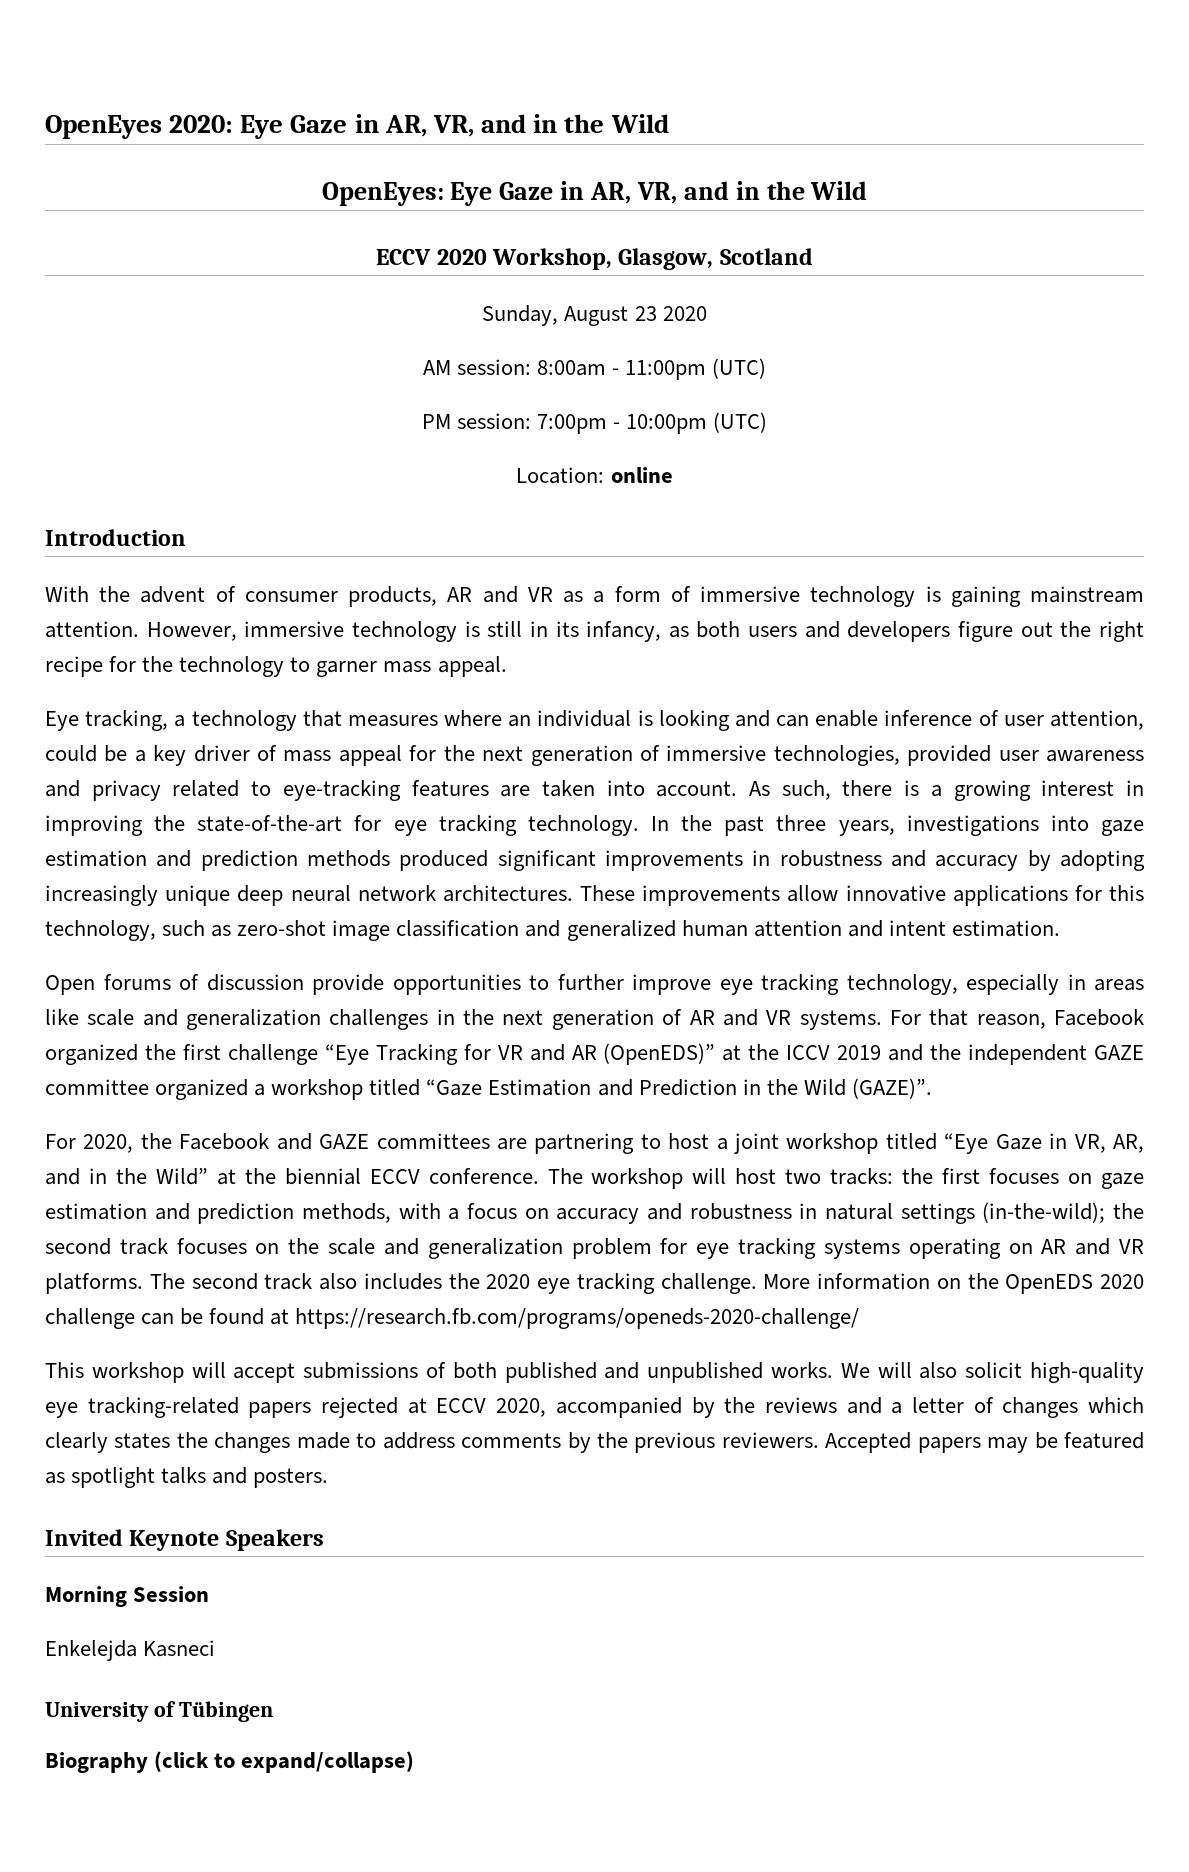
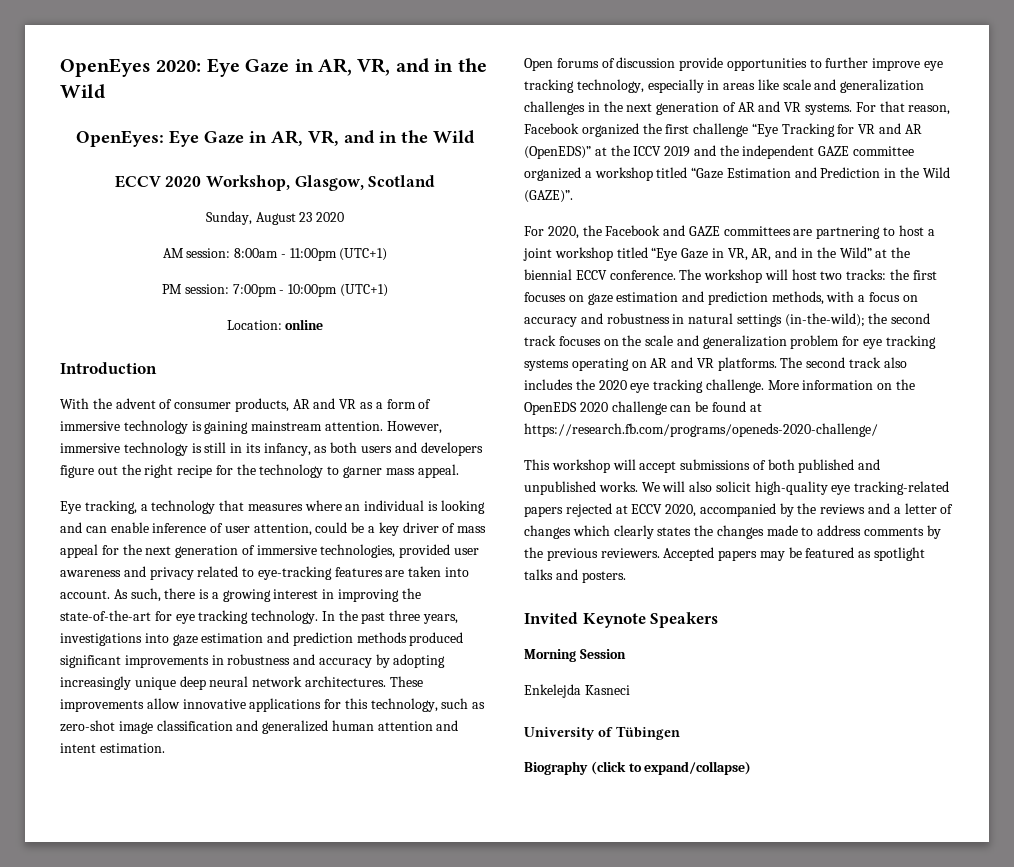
[712,358,767,379] (UTC) -> [339,248,388,261] (UTC+1)
[713,412,768,433] (UTC) -> [339,284,388,297] (UTC+1)

